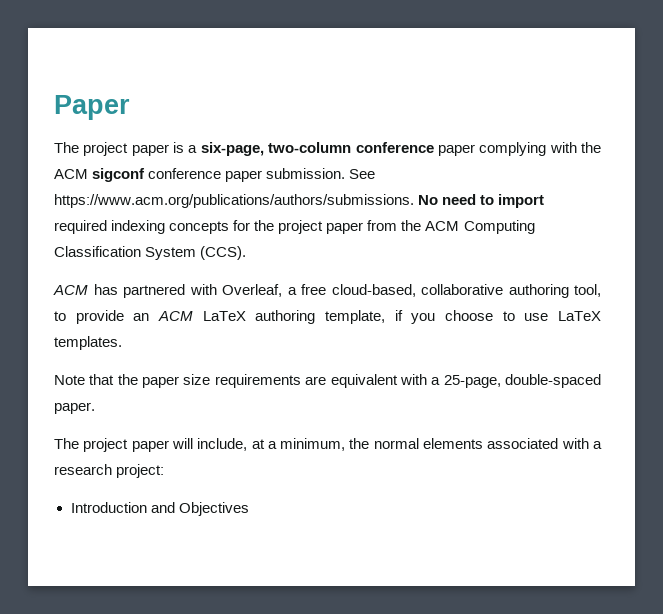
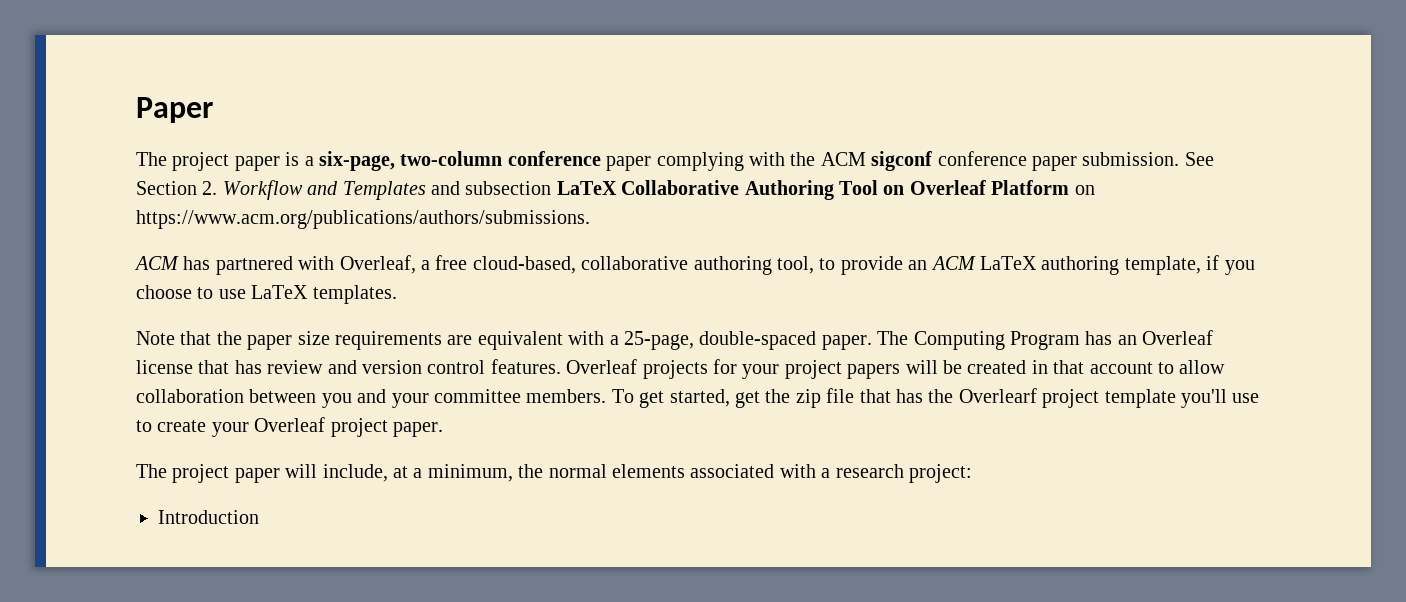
[54,194,545,208] [54,220,535,234] [54,246,247,260] https://www.acm.org/publications/authors/submissions. No need to import required indexing concepts for the project paper from the ACM Computing Classification System (CCS). -> [136,180,1095,200] [136,210,590,229] Section 2. Workflow and Templates and subsection LaTeX Collaborative Authoring Tool on Overleaf Platform on https://www.acm.org/publications/authors/submissions.
(95, 408) none -> [877,330,1214,350] [136,359,1226,379] [136,388,1260,408] [136,417,443,437] The Computing Program has an Overleaf license that has review and version control features. Overleaf projects for your project papers will be created in that account to allow collaboration between you and your committee members. To get started, get the zip file that has the Overlearf project template you'll use to create your Overleaf project paper.
[150,502,249,516] and Objectives -> (259, 517) none

